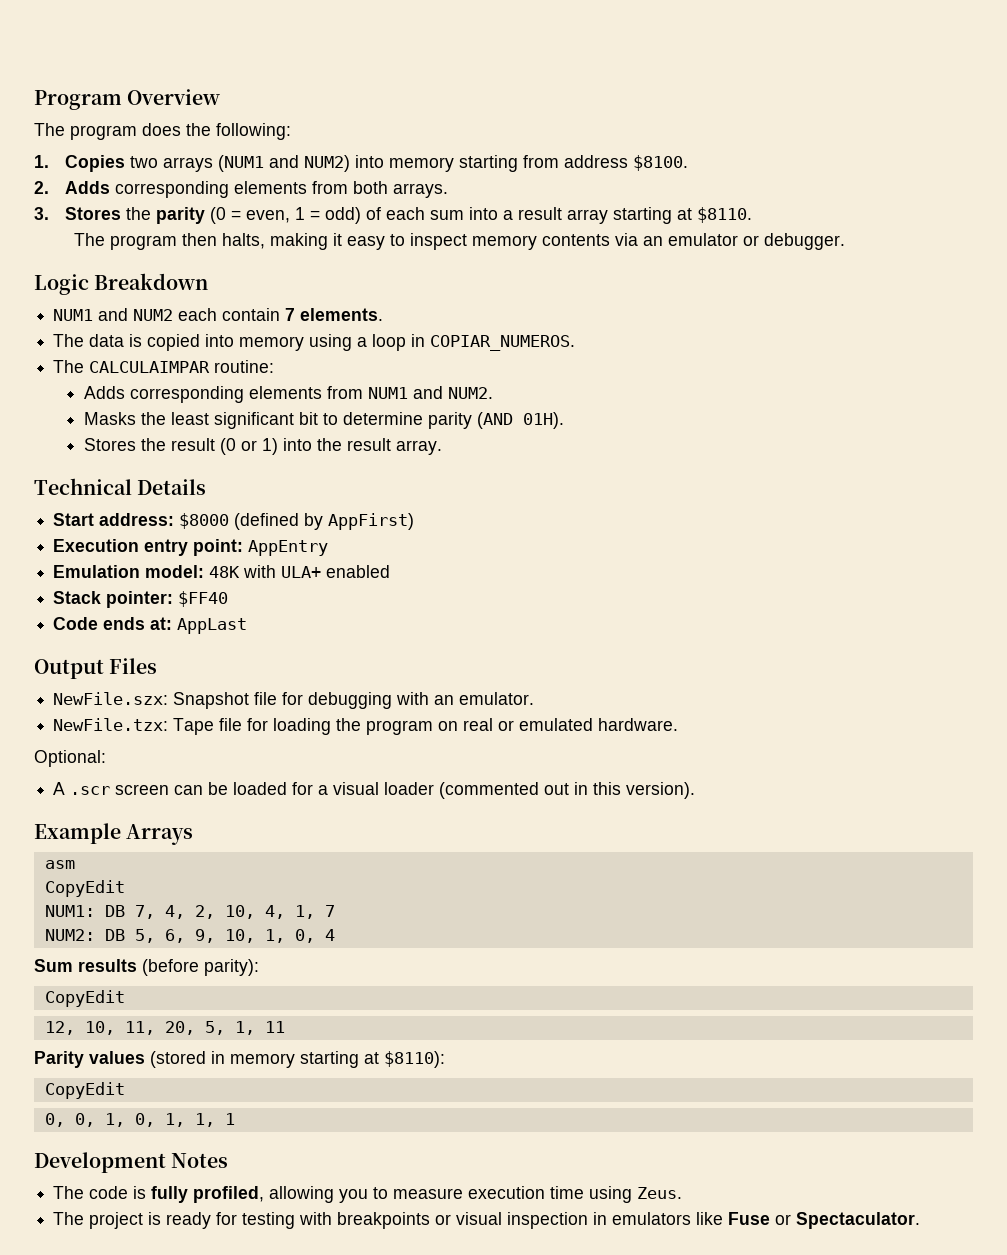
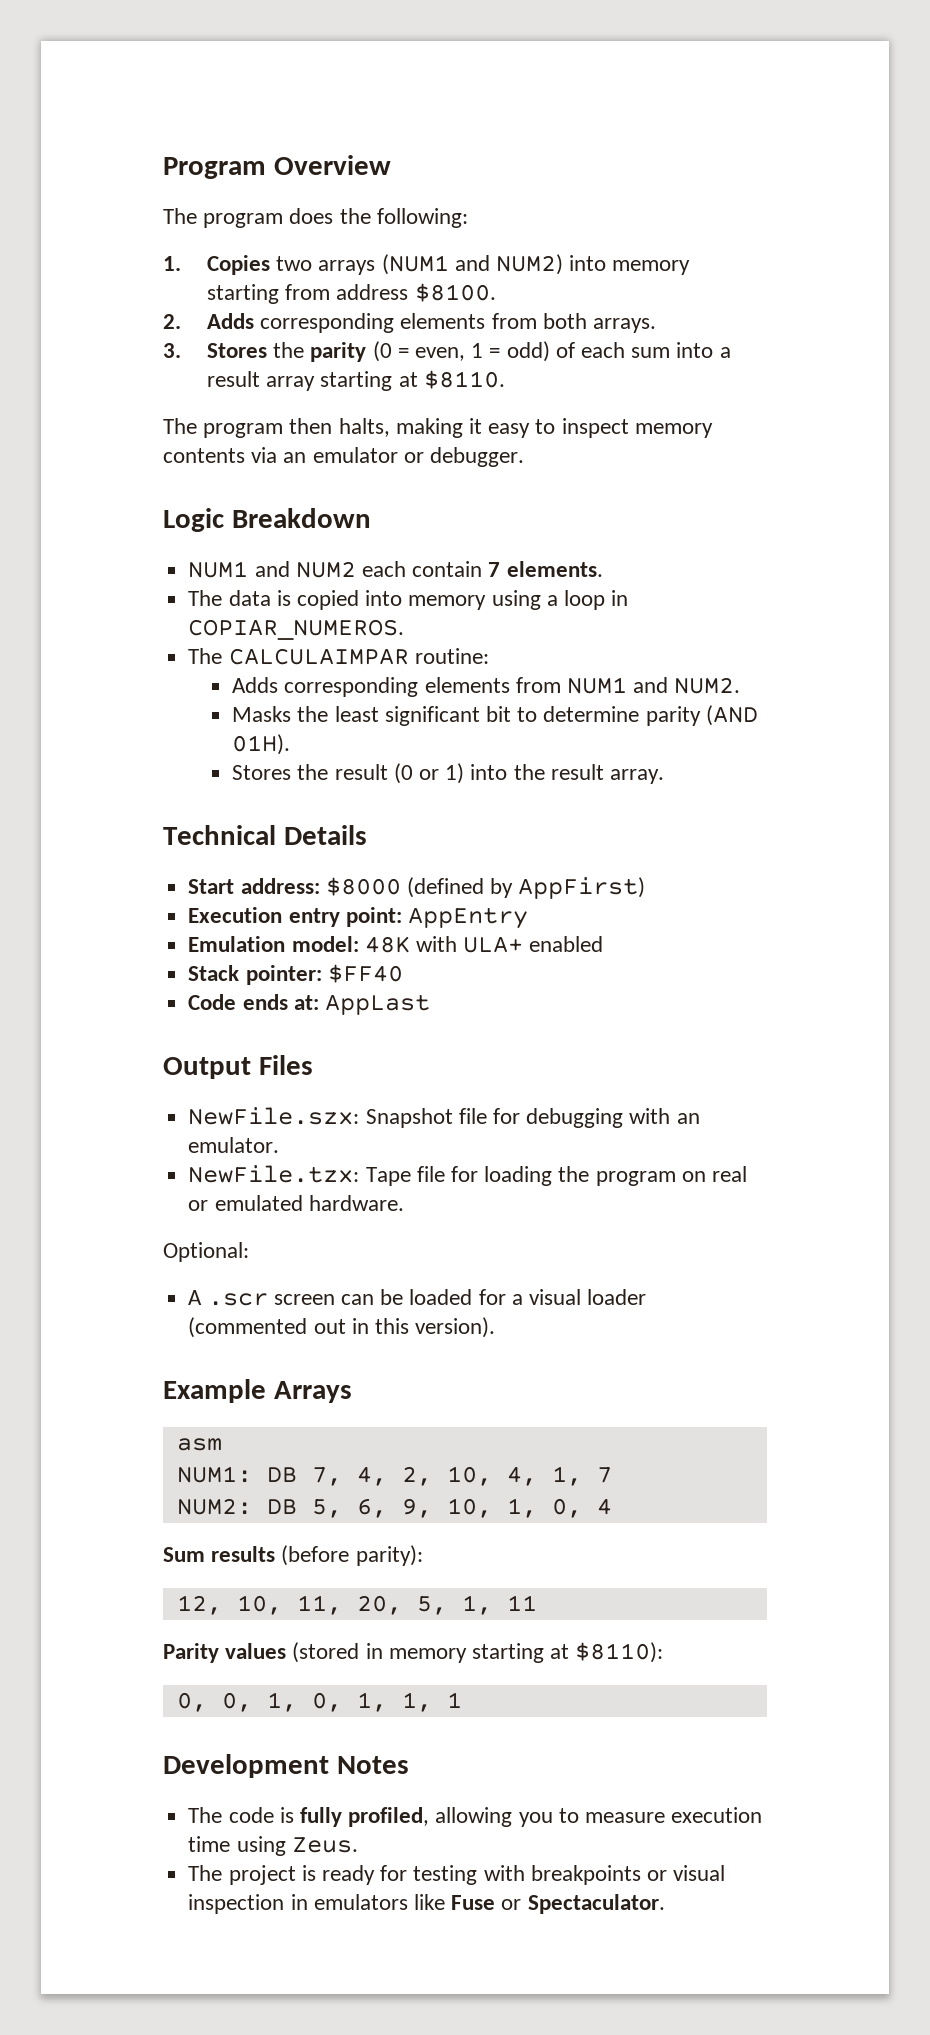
[44,880,125,897] // CopyEdit -> (222, 1444) none
[44,990,125,1007] // CopyEdit -> (423, 1555) none
[44,1082,125,1099] // CopyEdit -> (664, 1652) none

